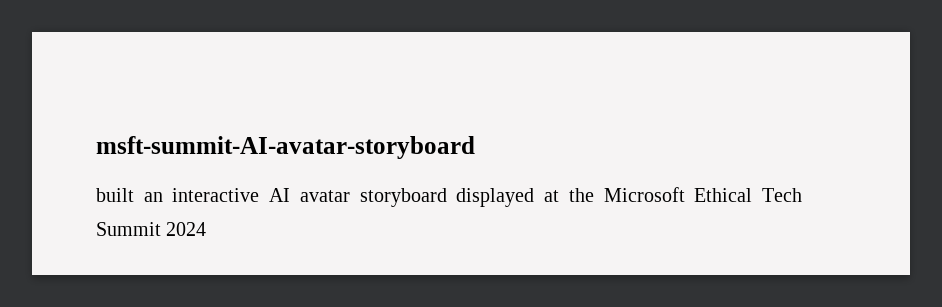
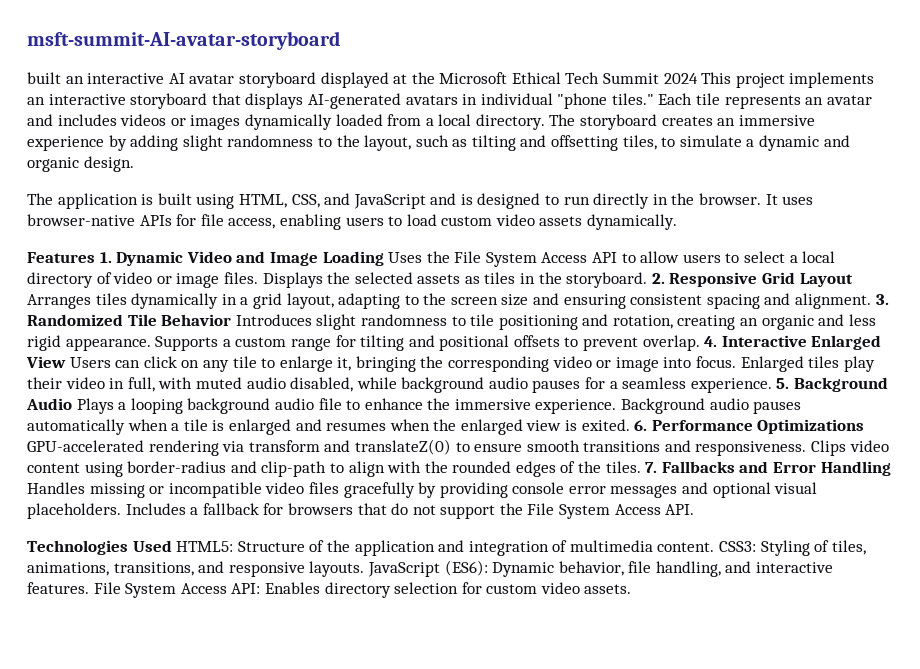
(207, 229) none -> [701,72,875,88] [27,93,872,109] [27,114,815,130] [27,135,850,151] [27,156,134,172] [27,193,814,209] [27,214,678,230] [27,251,836,267] [27,272,853,288] [27,293,889,309] [27,314,876,330] [27,335,882,351] [26,356,875,372] [27,377,889,393] [26,398,802,414] [27,419,865,435] [27,439,889,456] [27,461,891,477] [27,482,818,498] [27,503,695,519] [27,540,866,556] [27,560,834,577] [27,582,632,598] This project implements an interactive storyboard that displays AI-generated avatars in individual "phone tiles." Each tile represents an avatar and includes videos or images dynamically loaded from a local directory. The storyboard creates an immersive experience by adding slight randomness to the layout, such as tilting and offsetting tiles, to simulate a dynamic and organic design. // The application is built using HTML, CSS, and JavaScript and is designed to run directly in the browser. It uses browser-native APIs for file access, enabling users to load custom video assets dynamically. // Features 1. Dynamic Video and Image Loading Uses the File System Access API to allow users to select a local directory of video or image files. Displays the selected assets as tiles in the storyboard. 2. Responsive Grid Layout Arranges tiles dynamically in a grid layout, adapting to the screen size and ensuring consistent spacing and alignment. 3. Randomized Tile Behavior Introduces slight randomness to tile positioning and rotation, creating an organic and less rigid appearance. Supports a custom range for tilting and positional offsets to prevent overlap. 4. Interactive Enlarged View Users can click on any tile to enlarge it, bringing the corresponding video or image into focus. Enlarged tiles play their video in full, with muted audio disabled, while background audio pauses for a seamless experience. 5. Background Audio Plays a looping background audio file to enhance the immersive experience. Background audio pauses automatically when a tile is enlarged and resumes when the enlarged view is exited. 6. Performance Optimizations GPU-accelerated rendering via transform and translateZ(0) to ensure smooth transitions and responsiveness. Clips video content using border-radius and clip-path to align with the rounded edges of the tiles. 7. Fallbacks and Error Handling Handles missing or incompatible video files gracefully by providing console error messages and optional visual placeholders. Includes a fallback for browsers that do not support the File System Access API. // Technologies Used HTML5: Structure of the application and integration of multimedia content. CSS3: Styling of tiles, animations, transitions, and responsive layouts. JavaScript (ES6): Dynamic behavior, file handling, and interactive features. File System Access API: Enables directory selection for custom video assets.

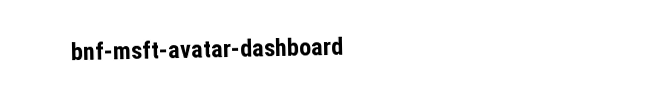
[27,31,340,50] [27,72,875,88] [27,93,872,109] [27,114,815,130] [27,135,850,151] [27,156,134,172] [27,193,814,209] [27,214,678,230] [27,251,836,267] [27,272,853,288] [27,293,889,309] [27,314,876,330] [27,335,882,351] [26,356,875,372] [27,377,889,393] [26,398,802,414] [27,419,865,435] [27,439,889,456] [27,461,891,477] [27,482,818,498] [27,503,695,519] [27,540,866,556] [27,560,834,577] [27,582,632,598] msft-summit-AI-avatar-storyboard // built an interactive AI avatar storyboard displayed at the Microsoft Ethical Tech Summit 2024 This project implements an interactive storyboard that displays AI-generated avatars in individual "phone tiles." Each tile represents an avatar and includes videos or images dynamically loaded from a local directory. The storyboard creates an immersive experience by adding slight randomness to the layout, such as tilting and offsetting tiles, to simulate a dynamic and organic design. // The application is built using HTML, CSS, and JavaScript and is designed to run directly in the browser. It uses browser-native APIs for file access, enabling users to load custom video assets dynamically. // Features 1. Dynamic Video and Image Loading Uses the File System Access API to allow users to select a local directory of video or image files. Displays the selected assets as tiles in the storyboard. 2. Responsive Grid Layout Arranges tiles dynamically in a grid layout, adapting to the screen size and ensuring consistent spacing and alignment. 3. Randomized Tile Behavior Introduces slight randomness to tile positioning and rotation, creating an organic and less rigid appearance. Supports a custom range for tilting and positional offsets to prevent overlap. 4. Interactive Enlarged View Users can click on any tile to enlarge it, bringing the corresponding video or image into focus. Enlarged tiles play their video in full, with muted audio disabled, while background audio pauses for a seamless experience. 5. Background Audio Plays a looping background audio file to enhance the immersive experience. Background audio pauses automatically when a tile is enlarged and resumes when the enlarged view is exited. 6. Performance Optimizations GPU-accelerated rendering via transform and translateZ(0) to ensure smooth transitions and responsiveness. Clips video content using border-radius and clip-path to align with the rounded edges of the tiles. 7. Fallbacks and Error Handling Handles missing or incompatible video files gracefully by providing console error messages and optional visual placeholders. Includes a fallback for browsers that do not support the File System Access API. // Technologies Used HTML5: Structure of the application and integration of multimedia content. CSS3: Styling of tiles, animations, transitions, and responsive layouts. JavaScript (ES6): Dynamic behavior, file handling, and interactive features. File System Access API: Enables directory selection for custom video assets. -> [70,36,344,61] bnf-msft-avatar-dashboard

